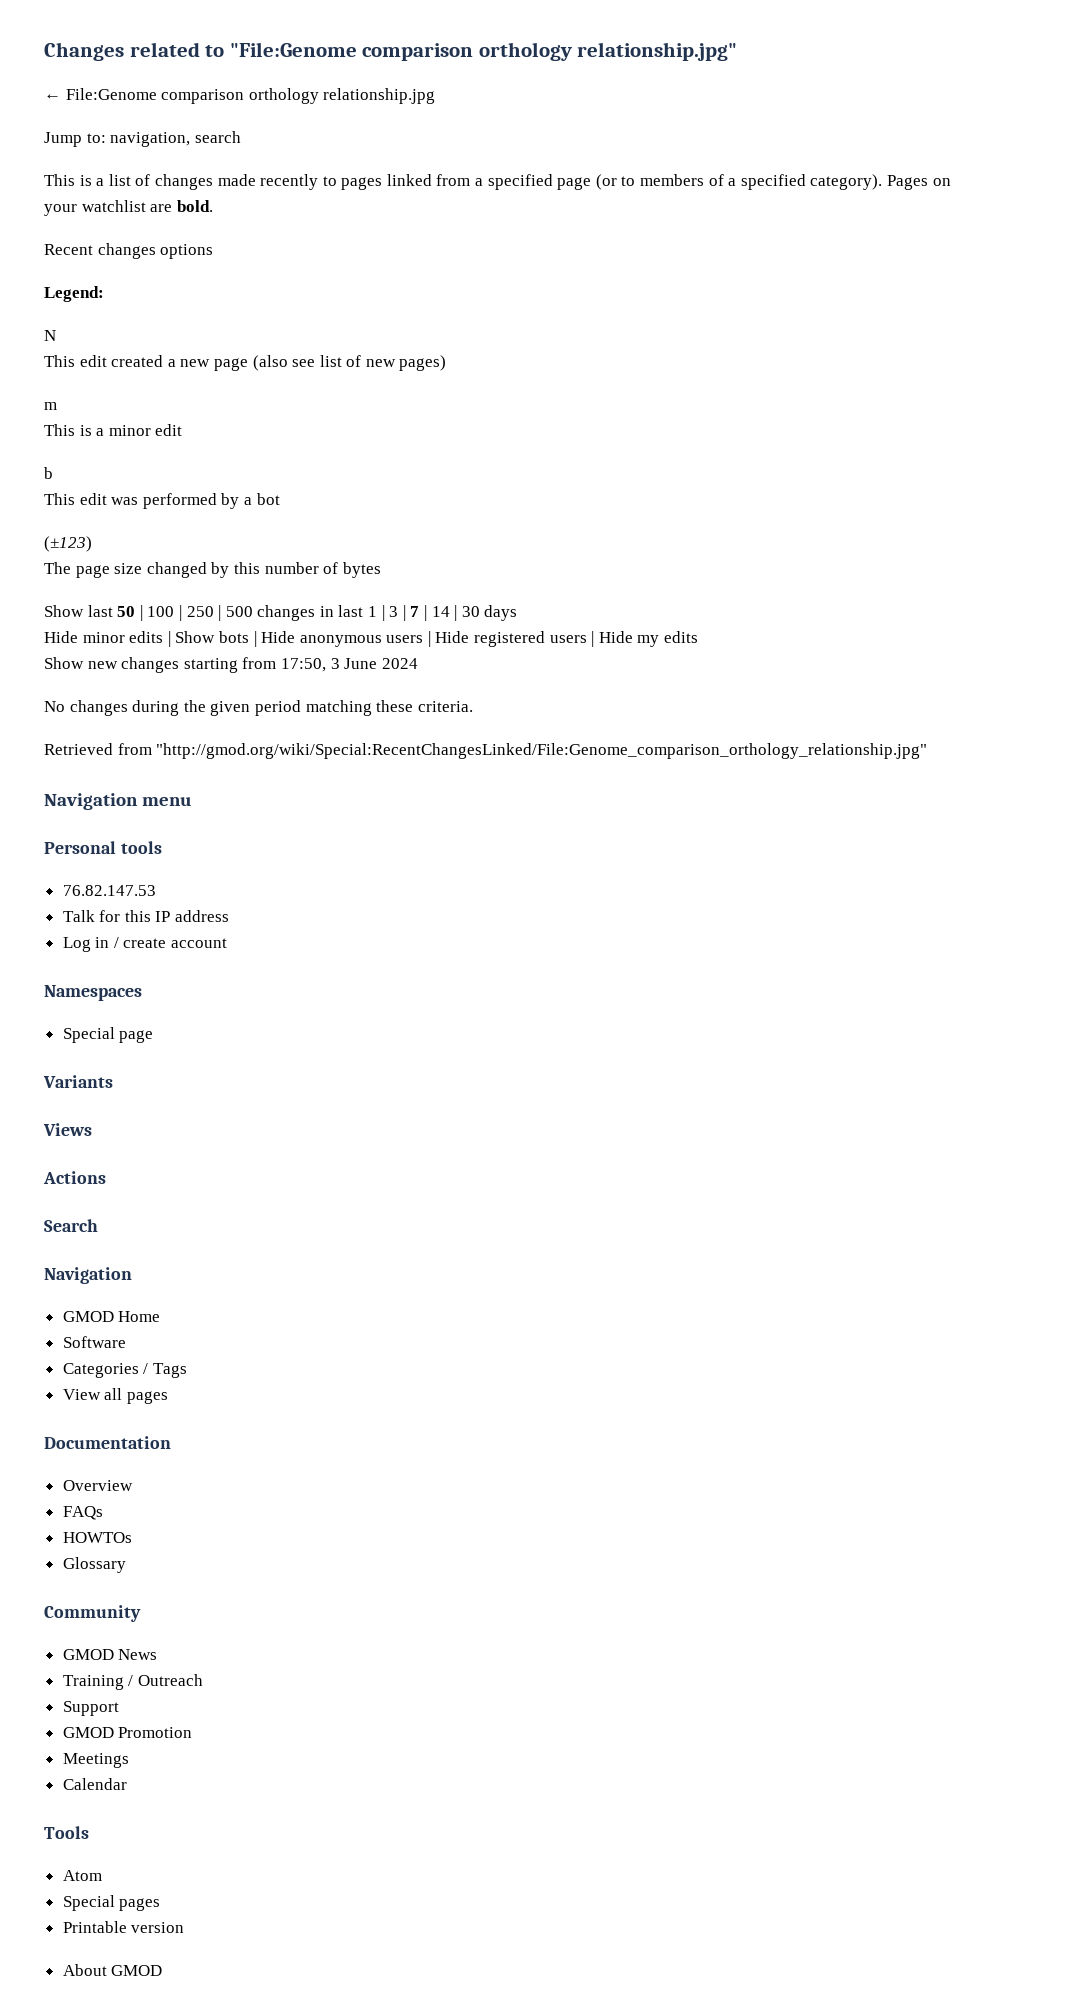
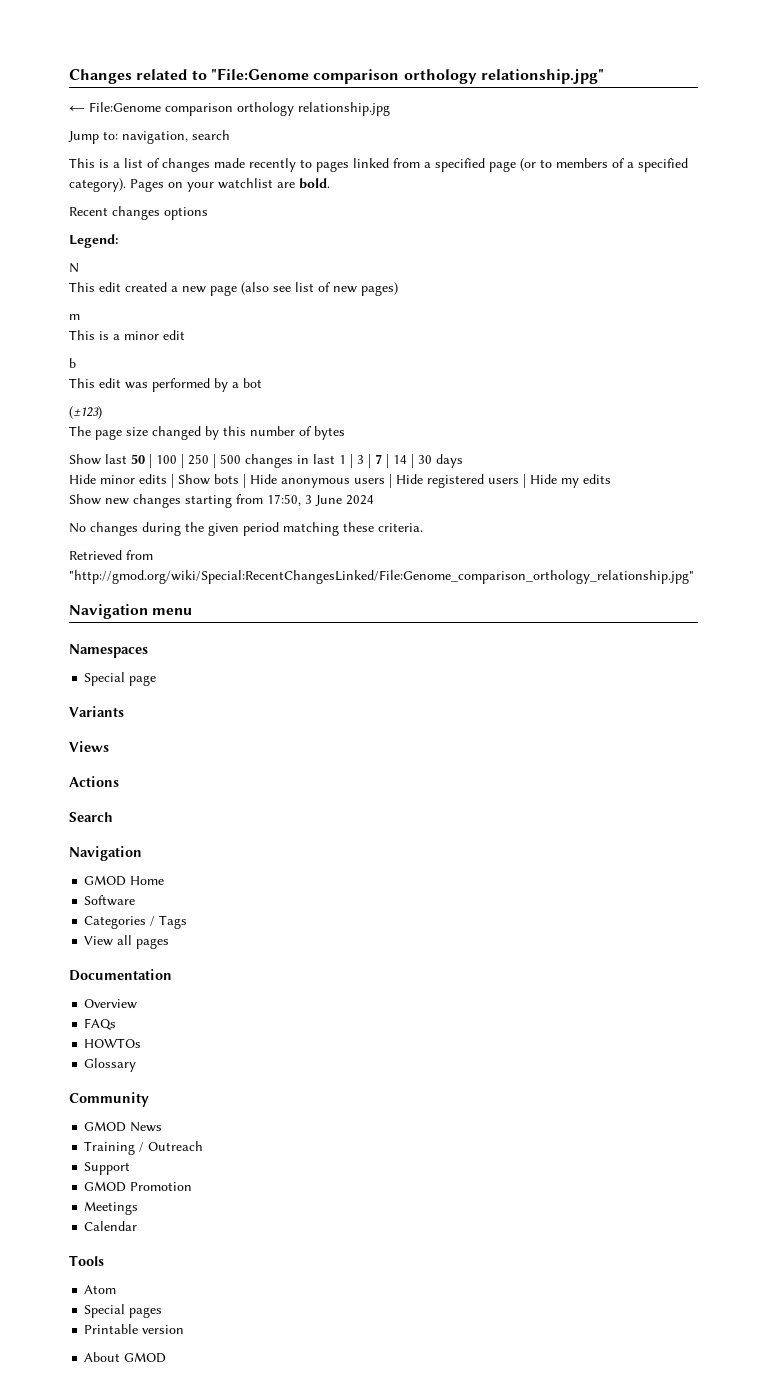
[44,841,162,854] [62,885,156,896] [62,910,230,922] [62,937,228,952] // Personal tools // 76.82.147.53 // Talk for this IP address // Log in / create account -> (193, 611) none

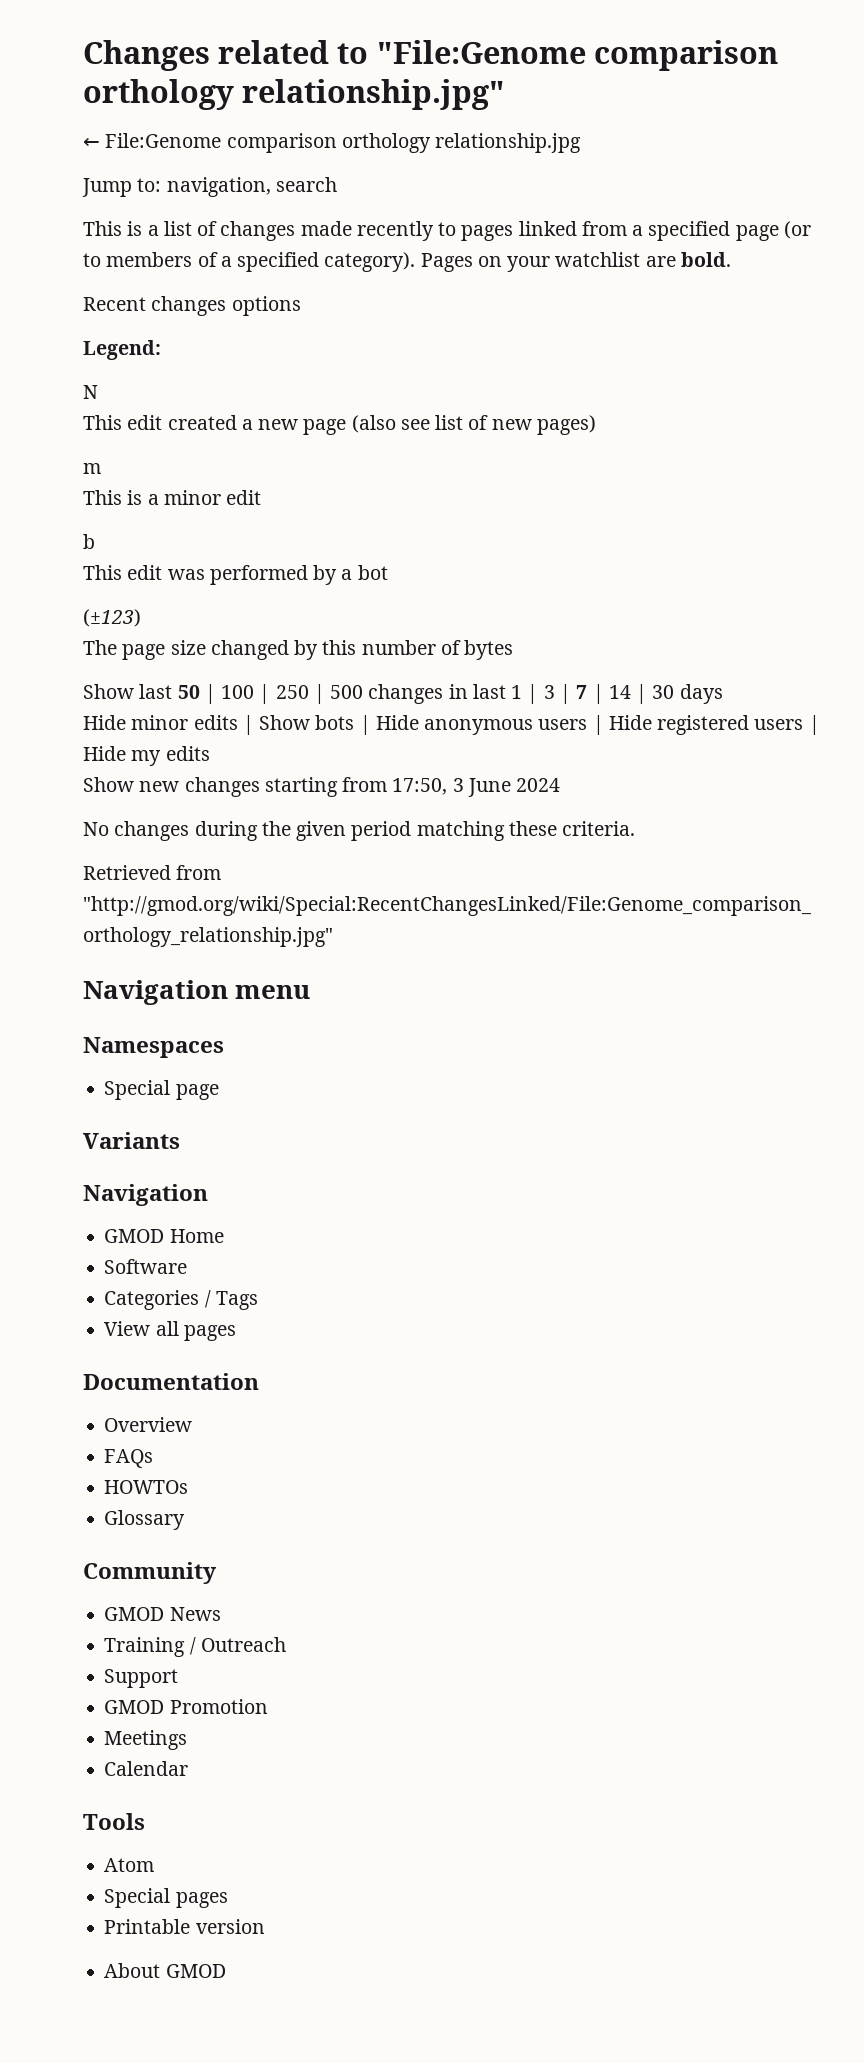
[69,741,109,752] [69,776,119,787] [69,812,113,822] // Views // Actions // Search -> (180, 1140) none

